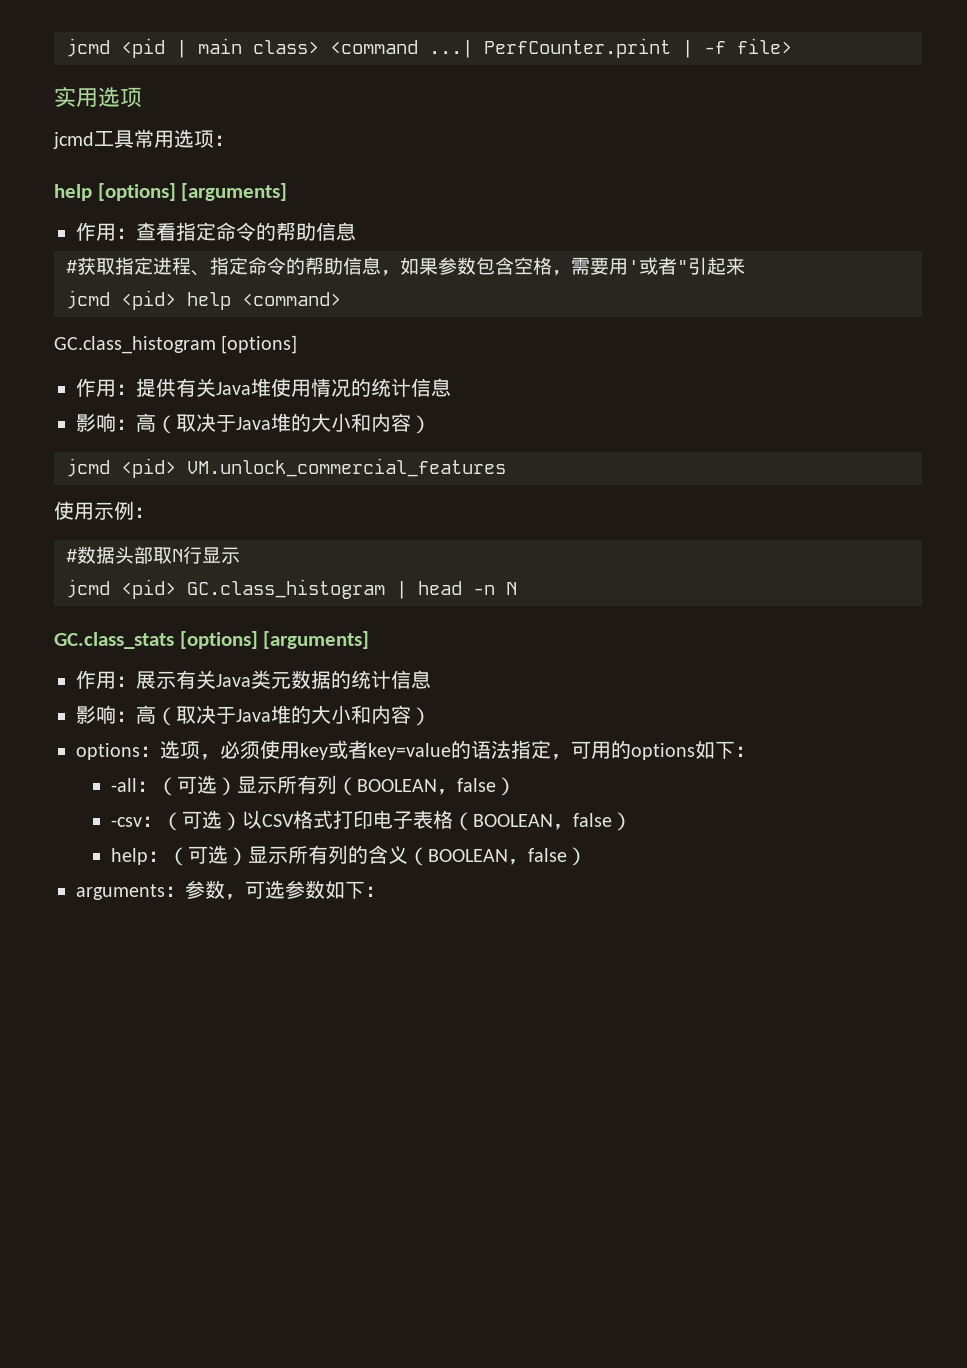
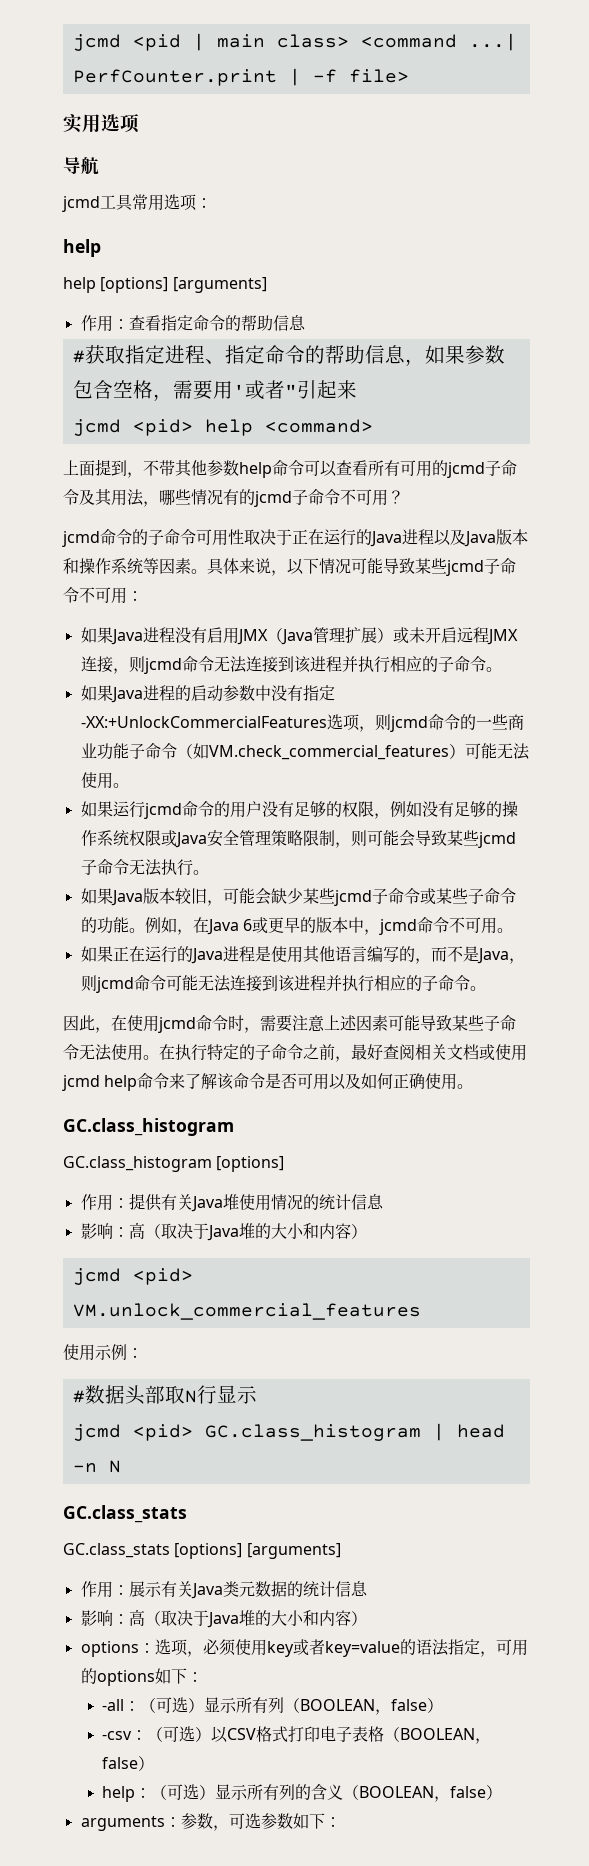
(142, 97) none -> [63,157,99,175] // 导航
(92, 192) none -> [63,277,96,293] // help
(341, 299) none -> [63,459,517,478] [63,489,404,507] [62,529,528,547] [63,558,516,576] [63,587,143,604] [80,627,518,645] [80,656,502,674] [80,685,335,703] [80,714,524,732] [80,743,530,760] [80,772,129,789] [80,801,518,819] [80,830,516,848] [80,859,209,876] [80,888,516,906] [80,917,513,935] [80,946,525,964] [80,975,486,993] [63,1015,516,1033] [63,1044,527,1062] [62,1073,474,1091] [63,1118,234,1136] // 上面提到，不带其他参数help命令可以查看所有可用的jcmd子命令及其用法，哪些情况有的jcmd子命令不可用？ // jcmd命令的子命令可用性取决于正在运行的Java进程以及Java版本和操作系统等因素。具体来说，以下情况可能导致某些jcmd子命令不可用： // 如果Java进程没有启用JMX（Java管理扩展）或未开启远程JMX连接，则jcmd命令无法连接到该进程并执行相应的子命令。 // 如果Java进程的启动参数中没有指定-XX:+UnlockCommercialFeatures选项，则jcmd命令的一些商业功能子命令（如VM.check_commercial_features）可能无法使用。 // 如果运行jcmd命令的用户没有足够的权限，例如没有足够的操作系统权限或Java安全管理策略限制，则可能会导致某些jcmd子命令无法执行。 // 如果Java版本较旧，可能会缺少某些jcmd子命令或某些子命令的功能。例如，在Java 6或更早的版本中，jcmd命令不可用。 // 如果正在运行的Java进程是使用其他语言编写的，而不是Java，则jcmd命令可能无法连接到该进程并执行相应的子命令。 // 因此，在使用jcmd命令时，需要注意上述因素可能导致某些子命令无法使用。在执行特定的子命令之前，最好查阅相关文档或使用jcmd help命令来了解该命令是否可用以及如何正确使用。 // GC.class_histogram
(174, 640) none -> [63,1543,170,1558] // GC.class_stats

